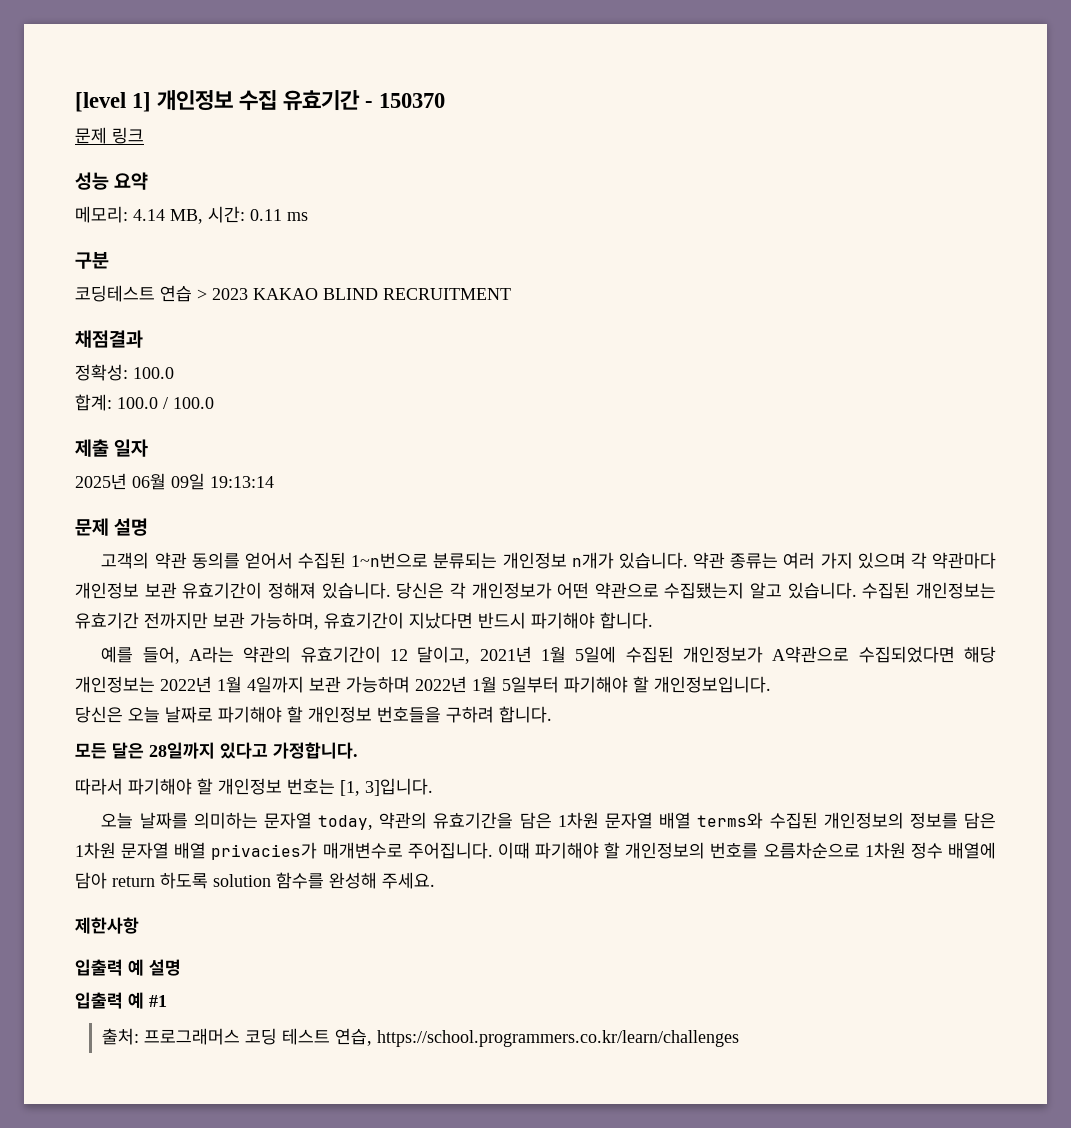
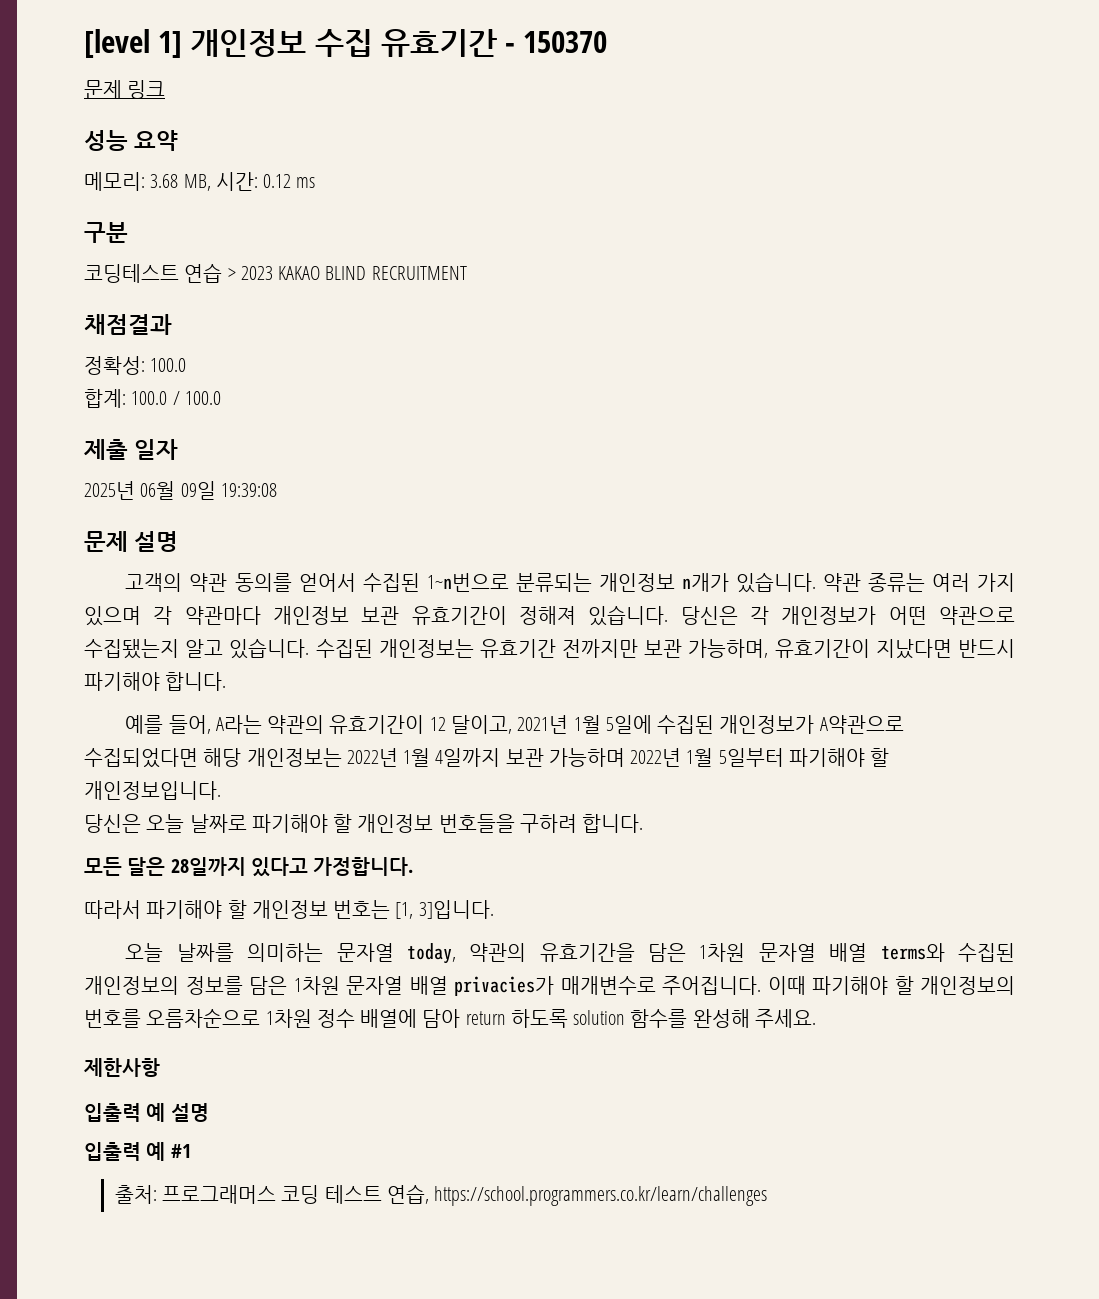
[133,209,165,221] 4.14 -> [150,174,179,188] 3.68
[250,209,282,221] 0.11 -> [263,174,292,188] 0.12
[210,476,274,488] 19:13:14 -> [220,483,277,497] 19:39:08

